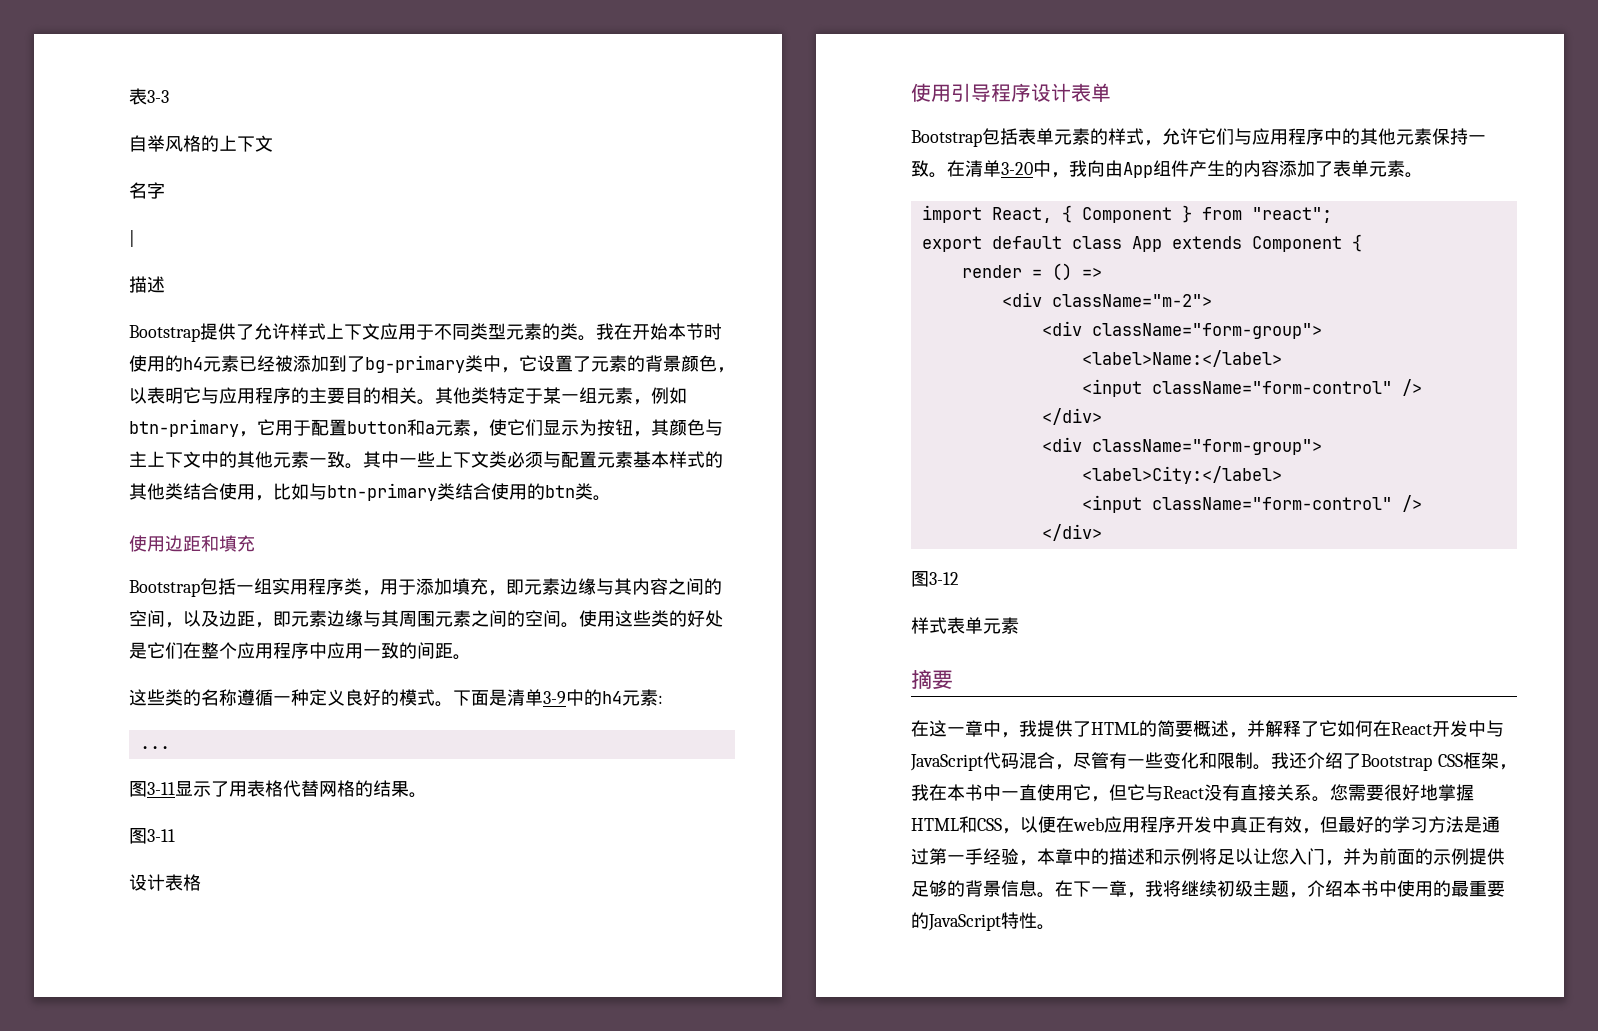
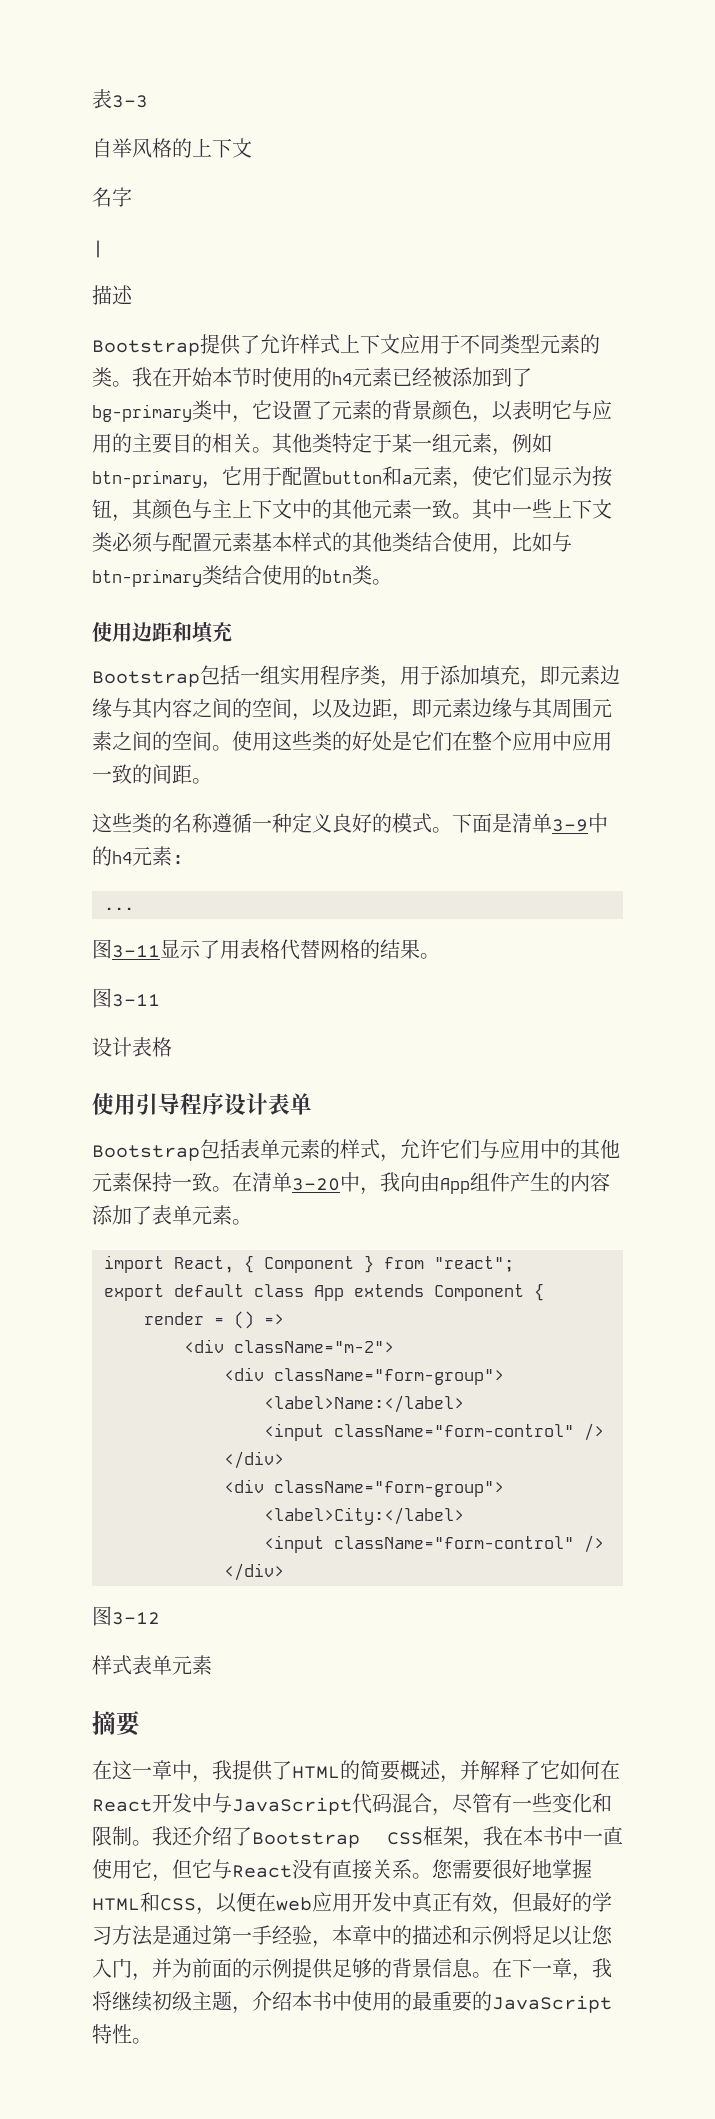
[255,387,291,404] 程序 -> (112, 443) none
[273,642,309,659] 程序 -> (552, 741) none
[1288,128,1324,145] 程序 -> (540, 1149) none
[1140,816,1176,833] 程序 -> (352, 1902) none

